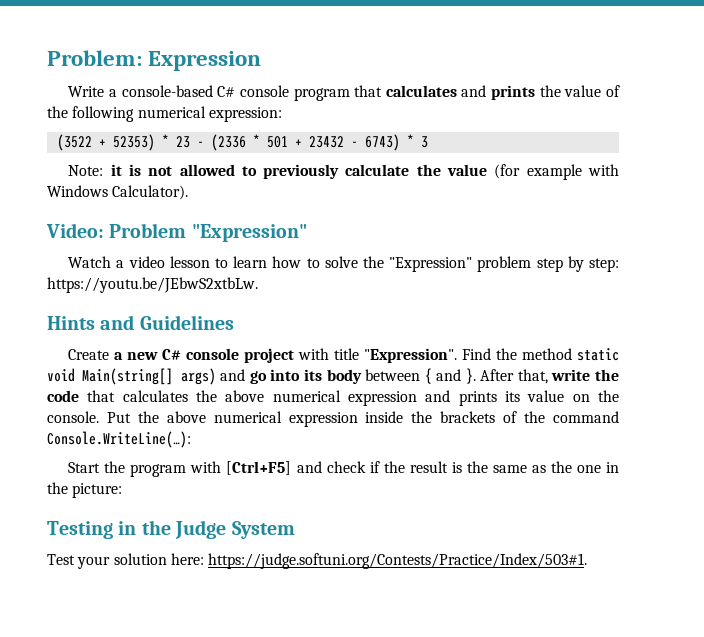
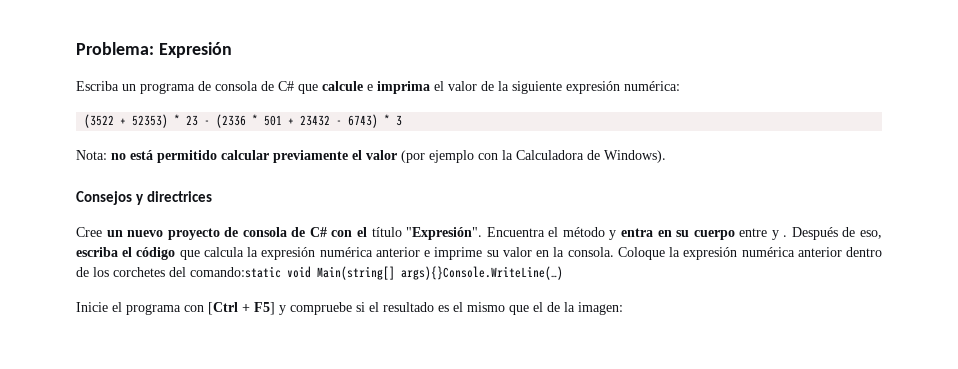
[47,50,262,71] [68,85,621,101] [47,106,282,122] Problem: Expression // Write a console-based C# console program that calculates and prints the value of the following numerical expression: -> [76,42,232,58] [76,81,680,94] Problema: Expresión // Escriba un programa de consola de C# que calcule e imprima el valor de la siguiente expresión numérica:
[68,164,619,180] [47,185,189,200] [46,223,307,242] [68,256,619,272] [47,277,258,293] [47,315,234,330] [68,348,619,363] [47,368,620,385] [47,390,619,406] [47,411,620,427] [47,431,191,448] [68,461,619,477] [47,482,123,498] [47,520,295,539] [47,553,588,569] Note: it is not allowed to previously calculate the value (for example with Windows Calculator). // Video: Problem "Expression" // Watch a video lesson to learn how to solve the "Expression" problem step by step: https://youtu.be/JEbwS2xtbLw. // Hints and Guidelines // Create a new C# console project with title "Expression". Find the method static void Main(string[] args) and go into its body between { and }. After that, write the code that calculates the above numerical expression and prints its value on the console. Put the above numerical expression inside the brackets of the command Console.WriteLine(…): // Start the program with [Ctrl+F5] and check if the result is the same as the one in the picture: // Testing in the Judge System // Test your solution here: https://judge.softuni.org/Contests/Practice/Index/503#1. -> [76,150,666,163] [76,191,213,205] [76,227,882,240] [76,247,882,260] [76,266,563,280] [76,302,623,315] Nota: no está permitido calcular previamente el valor (por ejemplo con la Calculadora de Windows). // Consejos y directrices // Cree un nuevo proyecto de consola de C# con el título "Expresión". Encuentra el método y entra en su cuerpo entre y . Después de eso, escriba el código que calcula la expresión numérica anterior e imprime su valor en la consola. Coloque la expresión numérica anterior dentro de los corchetes del comando:static void Main(string[] args){}Console.WriteLine(…) // Inicie el programa con [Ctrl + F5] y compruebe si el resultado es el mismo que el de la imagen:

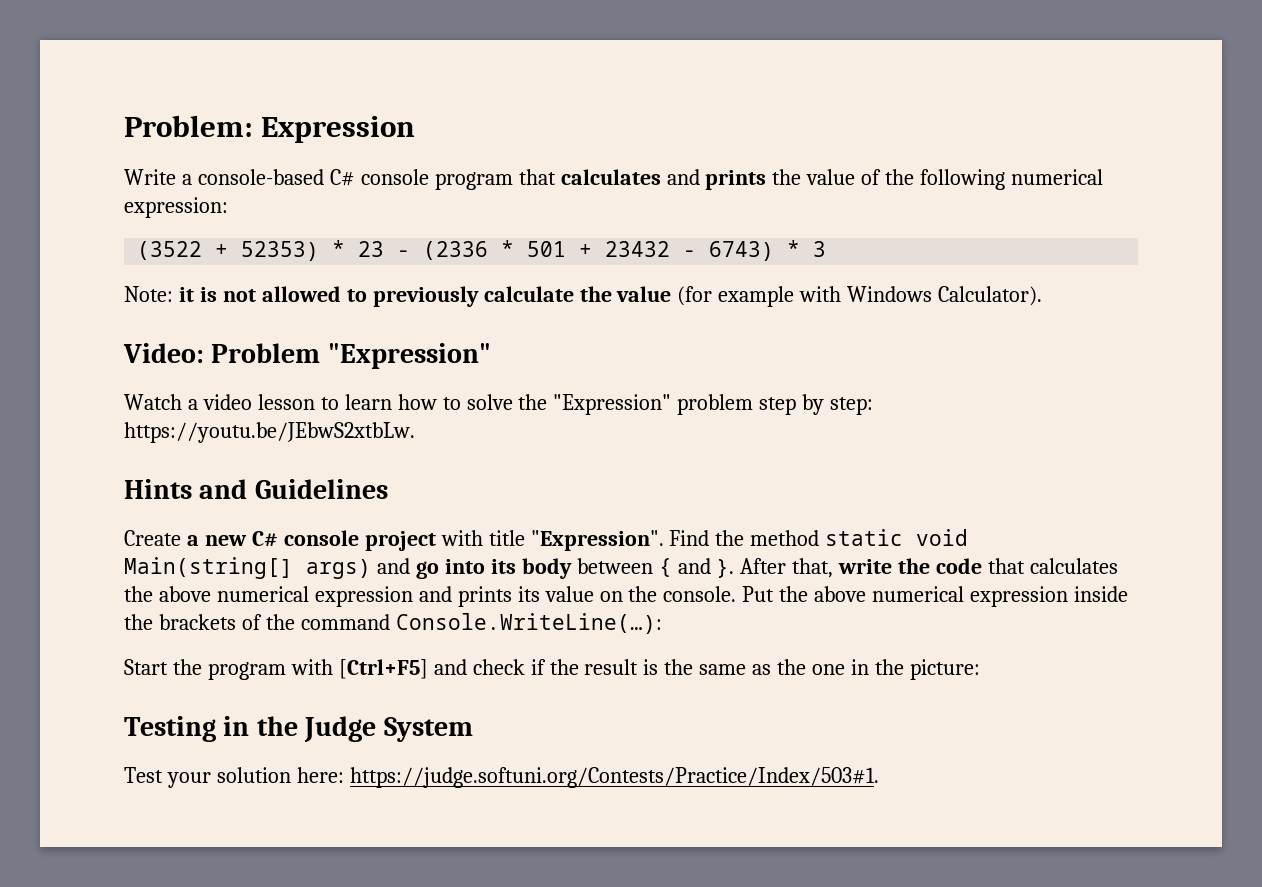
[76,42,232,58] [76,81,680,94] Problema: Expresión // Escriba un programa de consola de C# que calcule e imprima el valor de la siguiente expresión numérica: -> [124,115,416,143] [124,169,1104,190] [124,197,228,218] Problem: Expression // Write a console-based C# console program that calculates and prints the value of the following numerical expression:
[76,150,666,163] [76,191,213,205] [76,227,882,240] [76,247,882,260] [76,266,563,280] [76,302,623,315] Nota: no está permitido calcular previamente el valor (por ejemplo con la Calculadora de Windows). // Consejos y directrices // Cree un nuevo proyecto de consola de C# con el título "Expresión". Encuentra el método y entra en su cuerpo entre y . Después de eso, escriba el código que calcula la expresión numérica anterior e imprime su valor en la consola. Coloque la expresión numérica anterior dentro de los corchetes del comando:static void Main(string[] args){}Console.WriteLine(…) // Inicie el programa con [Ctrl + F5] y compruebe si el resultado es el mismo que el de la imagen: -> [124,286,1043,307] [123,343,491,369] [124,394,874,415] [124,422,415,443] [124,479,388,499] [124,529,969,551] [124,557,1119,579] [124,586,1129,607] [124,613,662,634] [124,659,980,680] [124,716,473,743] [124,767,879,788] Note: it is not allowed to previously calculate the value (for example with Windows Calculator). // Video: Problem "Expression" // Watch a video lesson to learn how to solve the "Expression" problem step by step: https://youtu.be/JEbwS2xtbLw. // Hints and Guidelines // Create a new C# console project with title "Expression". Find the method static void Main(string[] args) and go into its body between { and }. After that, write the code that calculates the above numerical expression and prints its value on the console. Put the above numerical expression inside the brackets of the command Console.WriteLine(…): // Start the program with [Ctrl+F5] and check if the result is the same as the one in the picture: // Testing in the Judge System // Test your solution here: https://judge.softuni.org/Contests/Practice/Index/503#1.

